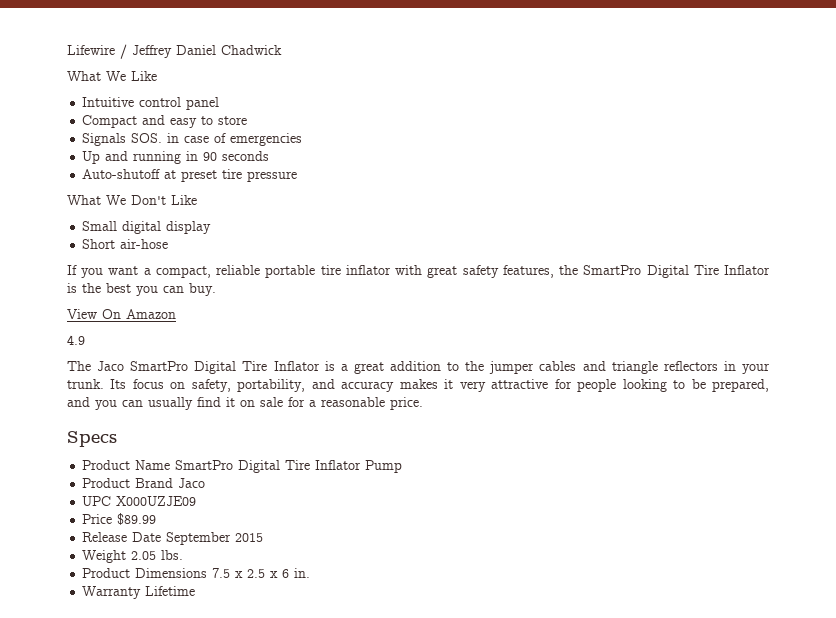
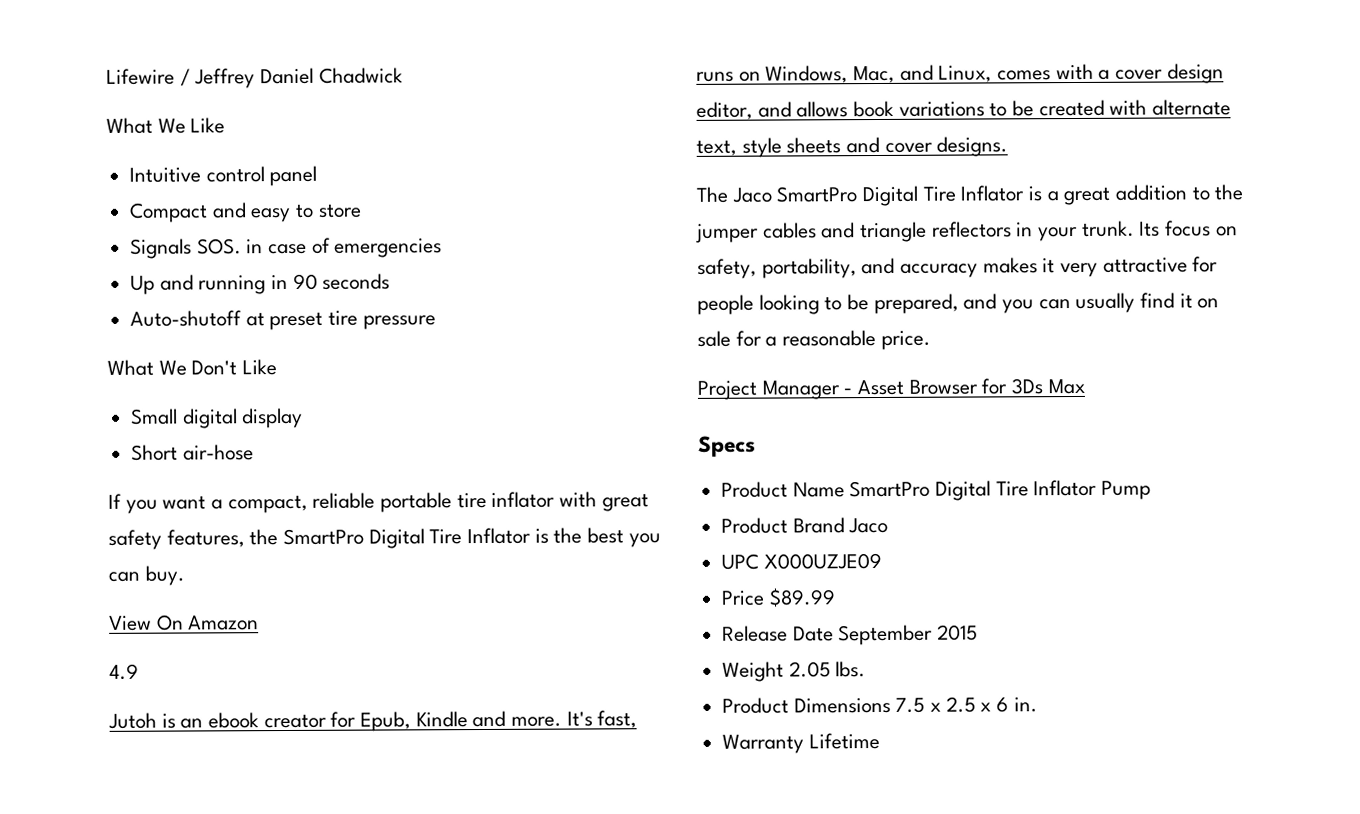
(85, 340) none -> [108,710,638,732] [696,63,1224,84] [696,99,1232,120] [696,136,1009,158] // Jutoh is an ebook creator for Epub, Kindle and more. It's fast, runs on Windows, Mac, and Linux, comes with a cover design editor, and allows book variations to be created with alternate text, style sheets and cover designs.
(423, 403) none -> [697,378,1085,400] // Project Manager - Asset Browser for 3Ds Max

